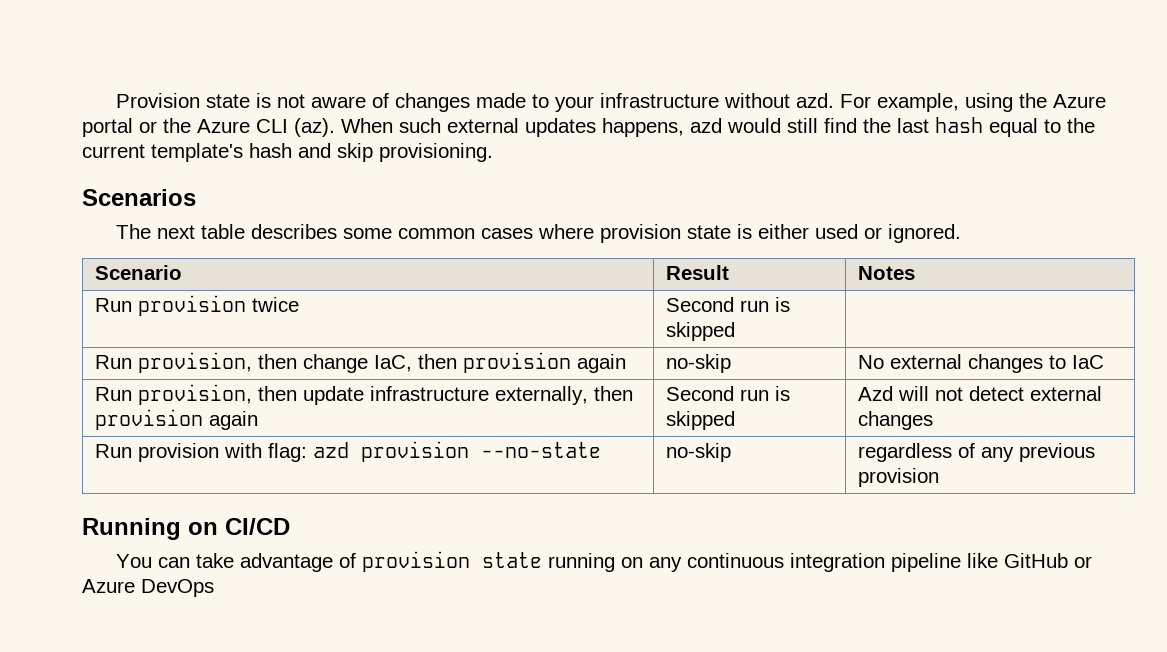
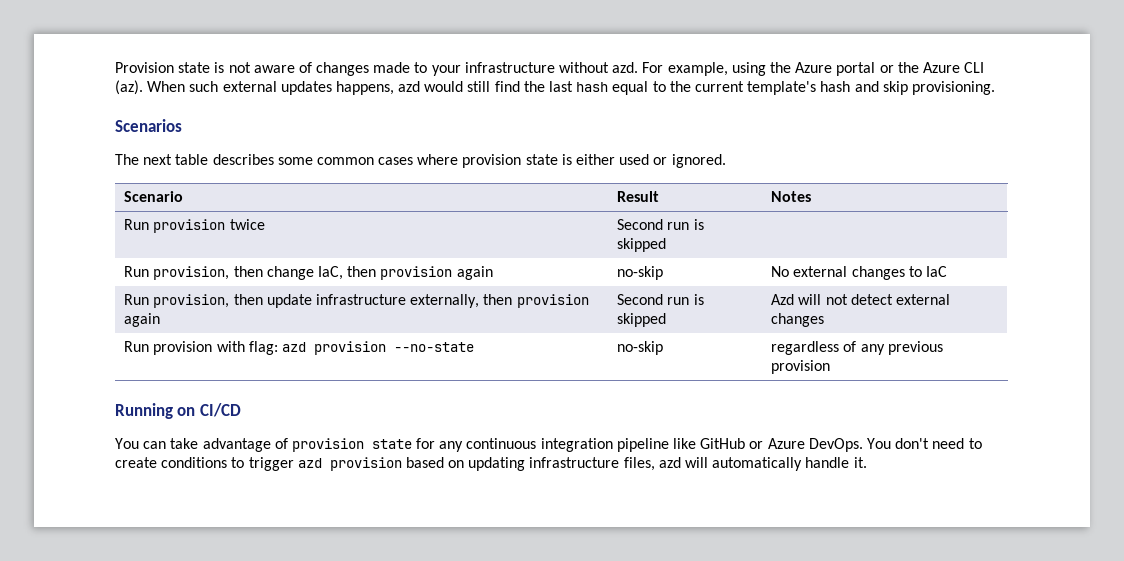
[547,553,643,572] running on -> [416,438,436,449] for
[141,579,214,597] DevOps -> [808,438,982,452] [115,457,867,471] DevOps. You don't need to create conditions to trigger azd provision based on updating infrastructure files, azd will automatically handle it.

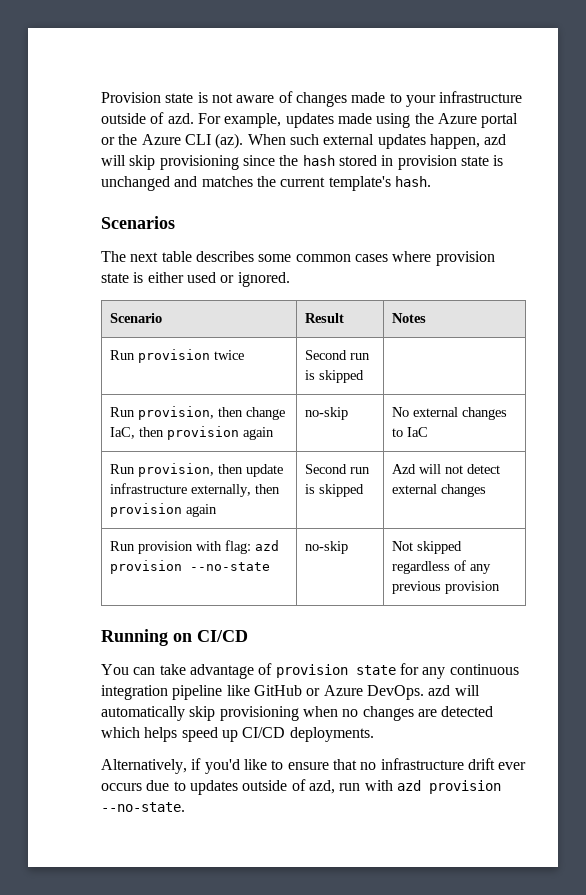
[559,62,610,73] without -> [101,112,165,124] outside of
(728, 69) none -> [285,113,372,128] updates made
[335,81,995,95] happens, azd would still find the last hash equal to the current template's hash and skip provisioning. -> [429,134,507,149] [101,155,504,170] [101,176,431,191] happen, azd will skip provisioning since the hash stored in provision state is unchanged and matches the current template's hash.
(664, 348) none -> [391,541,462,554] Not skipped
[866,438,982,449] [115,457,867,471] You don't need to create conditions to trigger azd provision based on updating infrastructure files, azd will automatically handle it. -> [428,685,480,696] [101,706,494,721] [101,727,374,742] [101,758,527,774] [101,779,501,795] [101,802,185,812] azd will automatically skip provisioning when no changes are detected which helps speed up CI/CD deployments. // Alternatively, if you'd like to ensure that no infrastructure drift ever occurs due to updates outside of azd, run with azd provision --no-state.

